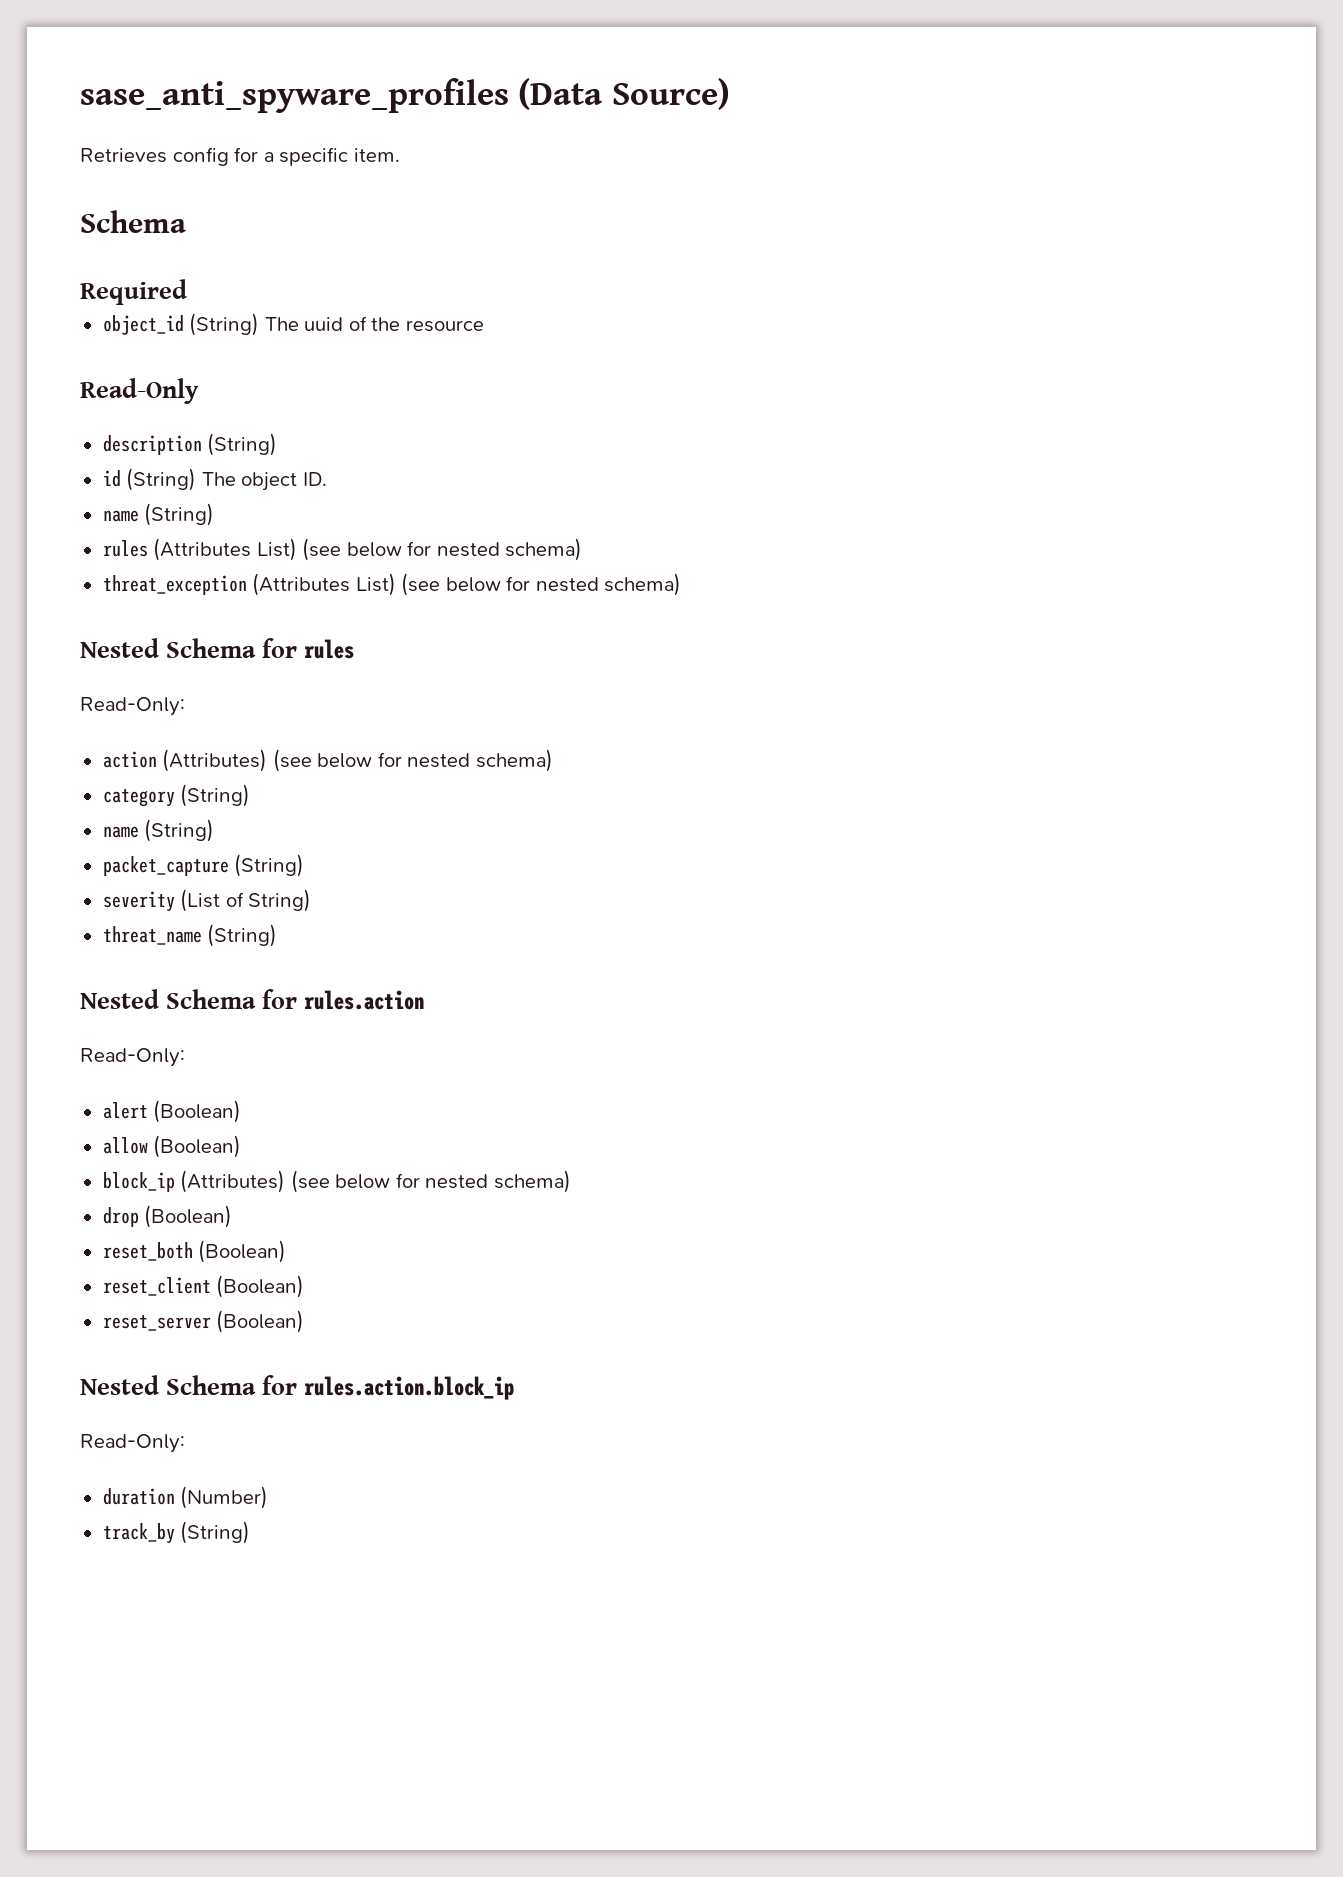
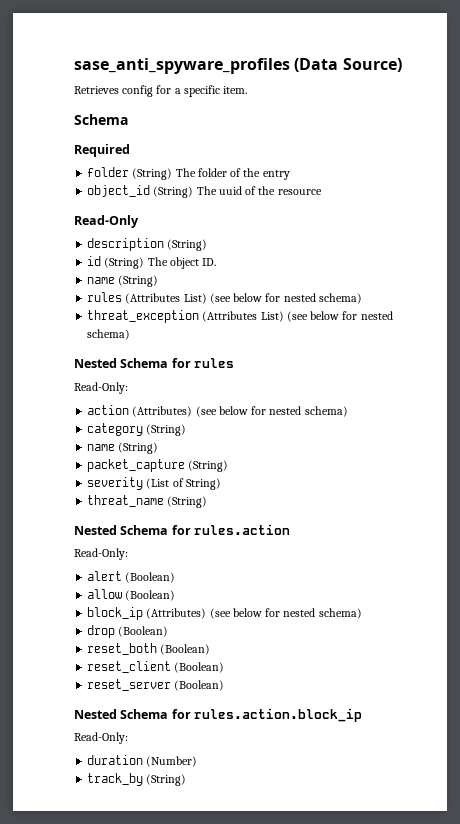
(187, 292) none -> [87,167,290,180] // folder (String) The folder of the entry

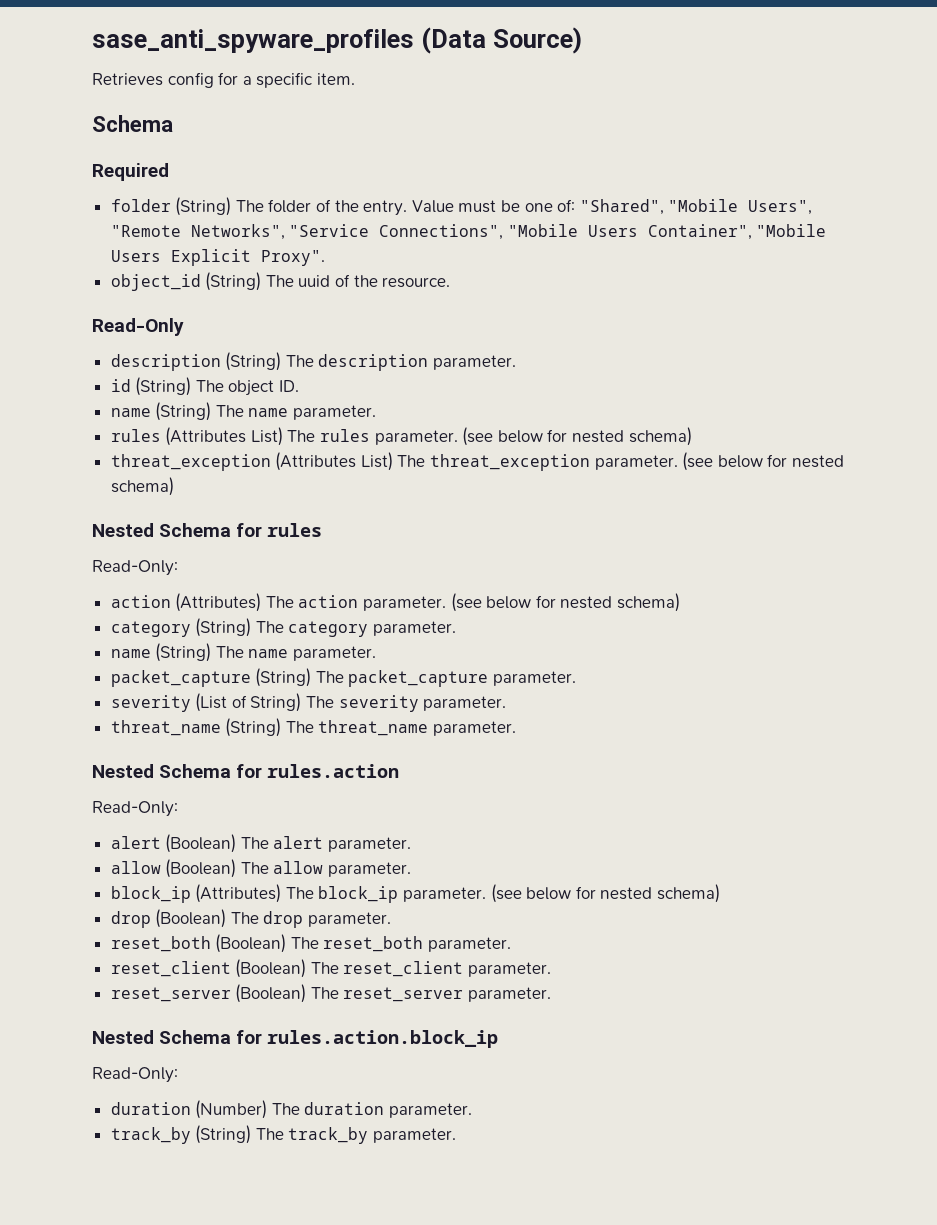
[262,170,290,180] entry -> [363,199,813,216] [110,224,827,240] [110,249,325,266] entry. Value must be one of: "Shared", "Mobile Users", "Remote Networks", "Service Connections", "Mobile Users Container", "Mobile Users Explicit Proxy".
[277,189,322,195] resource -> [382,277,451,288] resource.
(208, 245) none -> [285,354,517,371] The description parameter.
(159, 281) none -> [215,405,377,420] The name parameter.
(207, 298) none -> [287,429,458,445] The rules parameter.
(284, 316) none -> [397,454,678,471] The threat_exception parameter.
(193, 411) none -> [265,595,447,611] The action parameter.
[87,442,159,454] // name (String) -> [255,621,457,637] [110,643,377,662] The category parameter. // name (String) The name parameter.
(229, 466) none -> [315,670,577,687] The packet_capture parameter.
(221, 484) none -> [306,695,507,712] The severity parameter.
(208, 502) none -> [285,720,517,736] The threat_name parameter.
(176, 577) none -> [240,836,412,852] The alert parameter.
(176, 595) none -> [240,861,412,877] The allow parameter.
(207, 613) none -> [285,886,487,903] The block_ip parameter.
(169, 631) none -> [230,911,392,928] The drop parameter.
(211, 649) none -> [290,936,512,952] The reset_both parameter.
(225, 667) none -> [310,961,552,977] The reset_client parameter.
(225, 685) none -> [310,987,552,1002] The reset_server parameter.
(198, 761) none -> [271,1102,473,1118] The duration parameter.
(187, 780) none -> [255,1127,457,1144] The track_by parameter.

